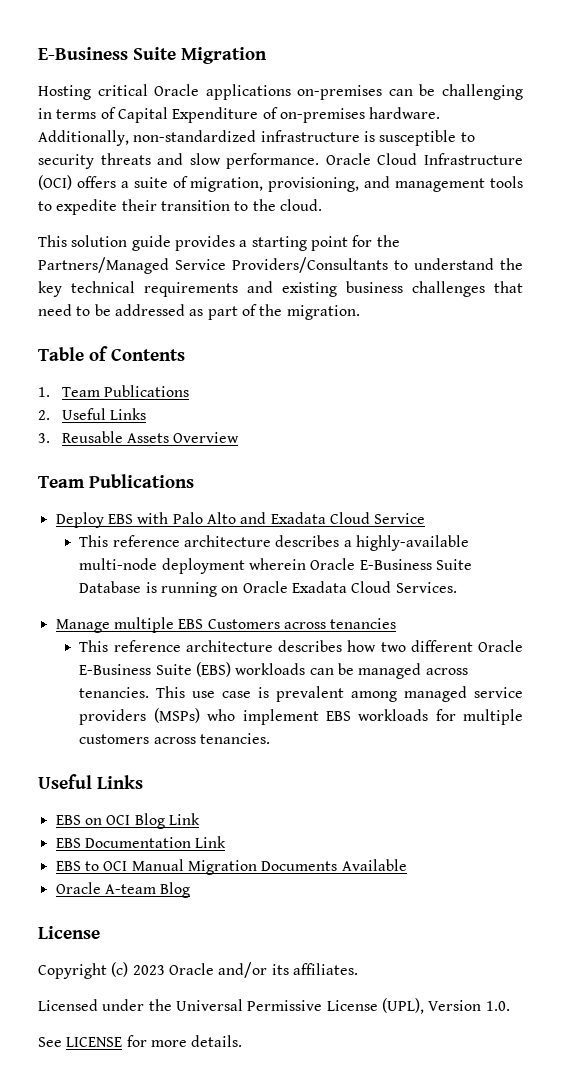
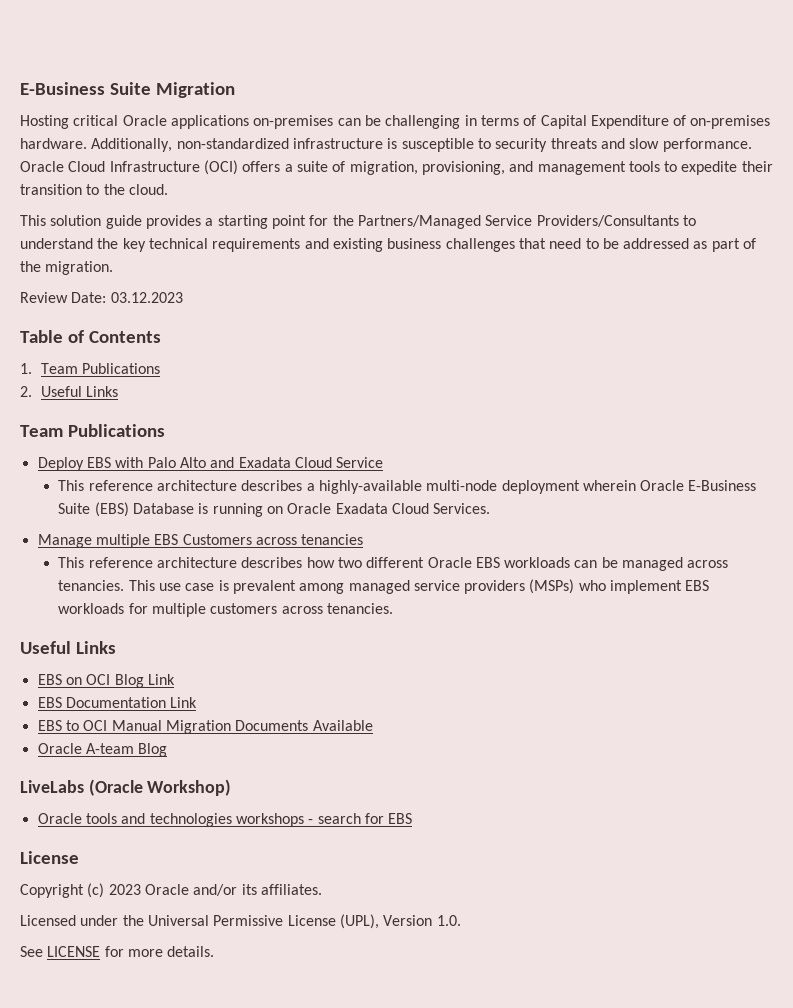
(360, 312) none -> [20,292,183,303] // Review Date: 03.12.2023
[38,431,240,443] // 3. Reusable Assets Overview -> (118, 391) none
(472, 564) none -> [94,502,129,517] (EBS)
[79,662,232,677] E-Business Suite (EBS) -> [475,557,500,568] EBS
(191, 890) none -> [20,779,232,796] [37,813,413,827] // LiveLabs (Oracle Workshop) // Oracle tools and technologies workshops - search for EBS

